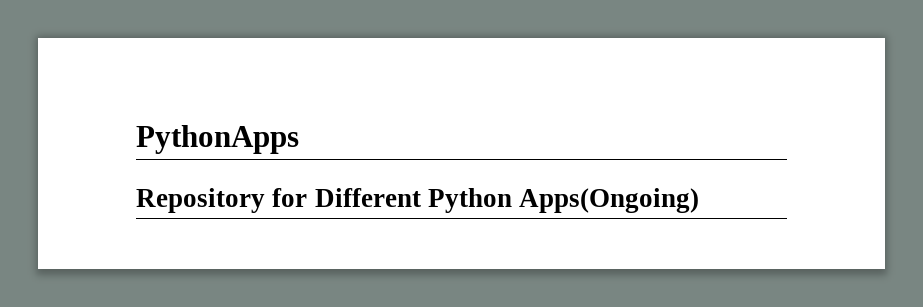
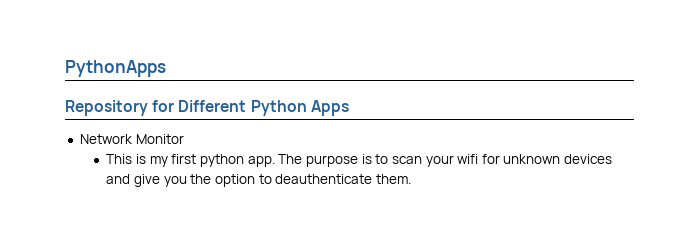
[519,188,700,213] Apps(Ongoing) -> [310,100,349,116] [79,134,184,144] [106,154,613,167] [106,174,411,187] Apps // Network Monitor // This is my first python app. The purpose is to scan your wifi for unknown devices and give you the option to deauthenticate them.

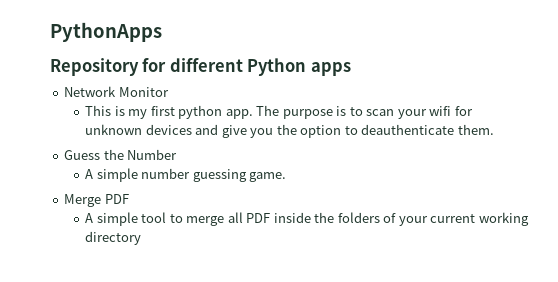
[178,100,349,116] Different Python Apps -> [169,58,351,76] different Python apps
(411, 179) none -> [64,149,178,160] [85,168,287,182] [64,194,129,207] [85,212,529,226] [85,231,142,245] // Guess the Number // A simple number guessing game. // Merge PDF // A simple tool to merge all PDF inside the folders of your current working directory

